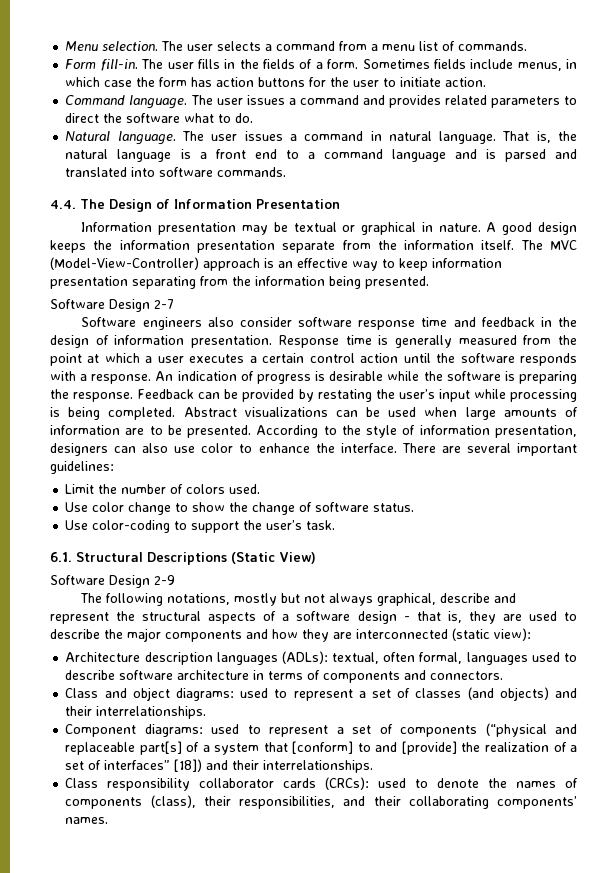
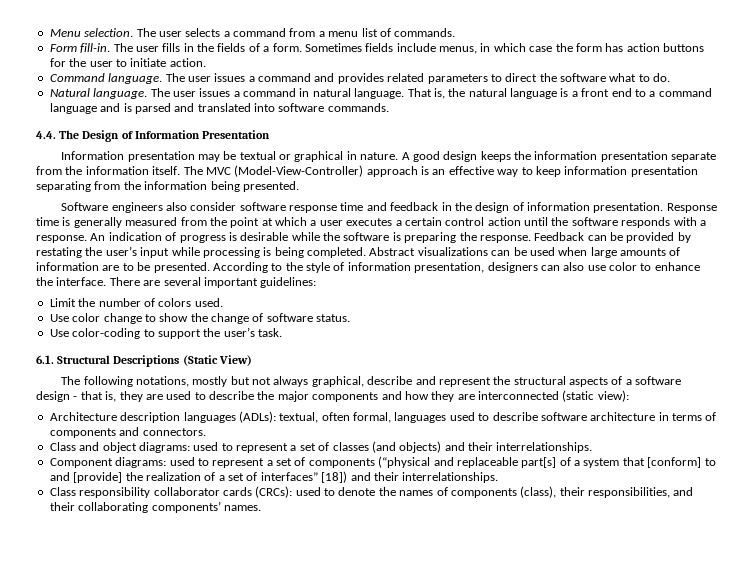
[50,299,174,312] // Software Design 2-7 -> (299, 186) none
[50,575,175,588] // Software Design 2-9 -> (252, 360) none

